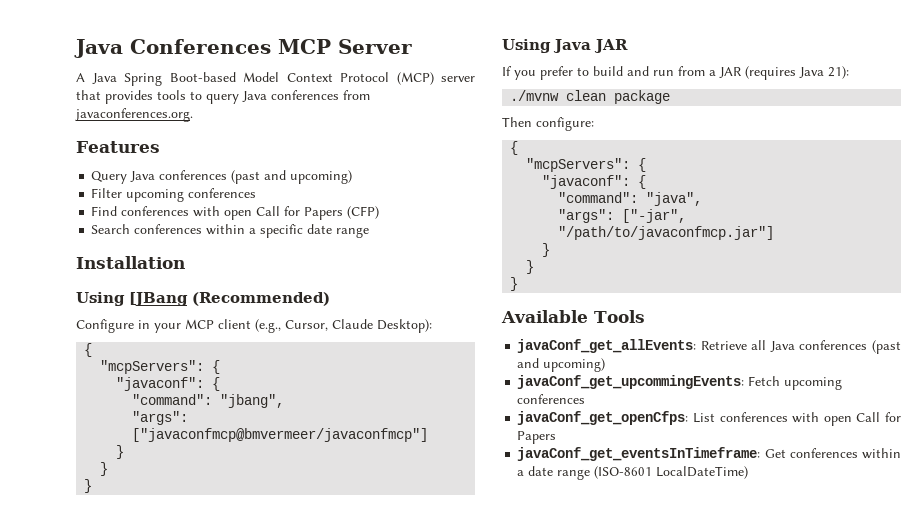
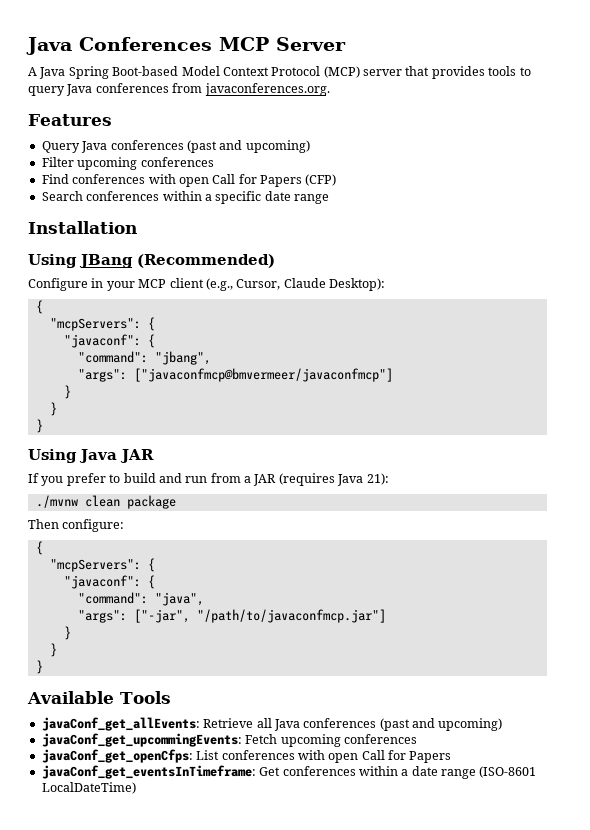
[129,292,188,306] [JBang -> [79,254,133,268] JBang

